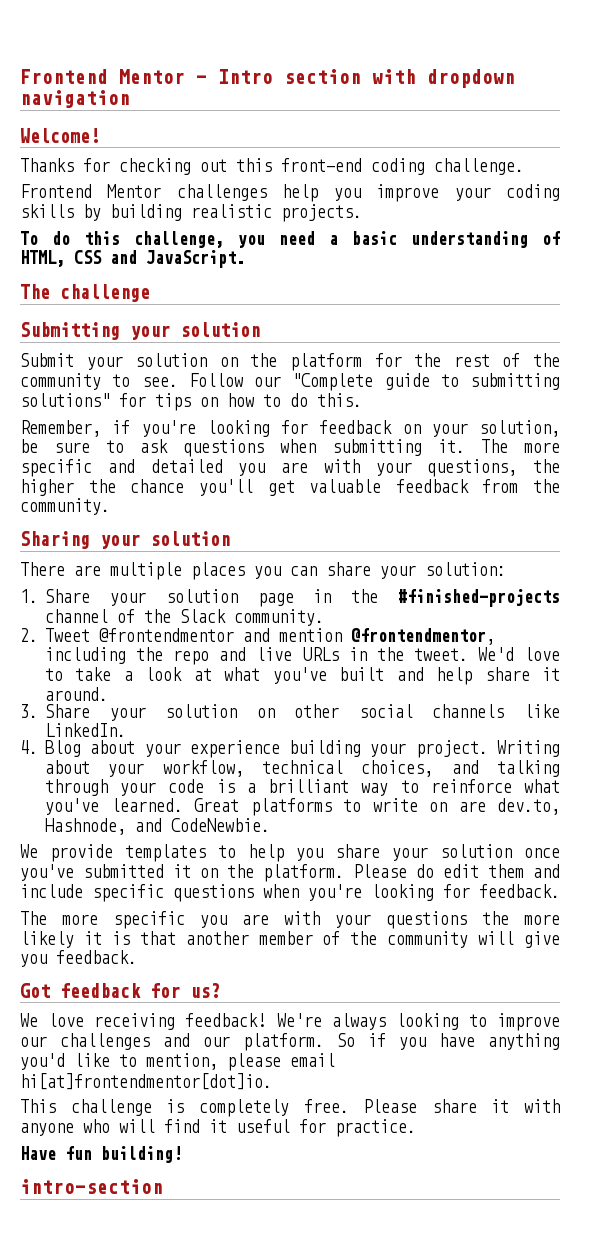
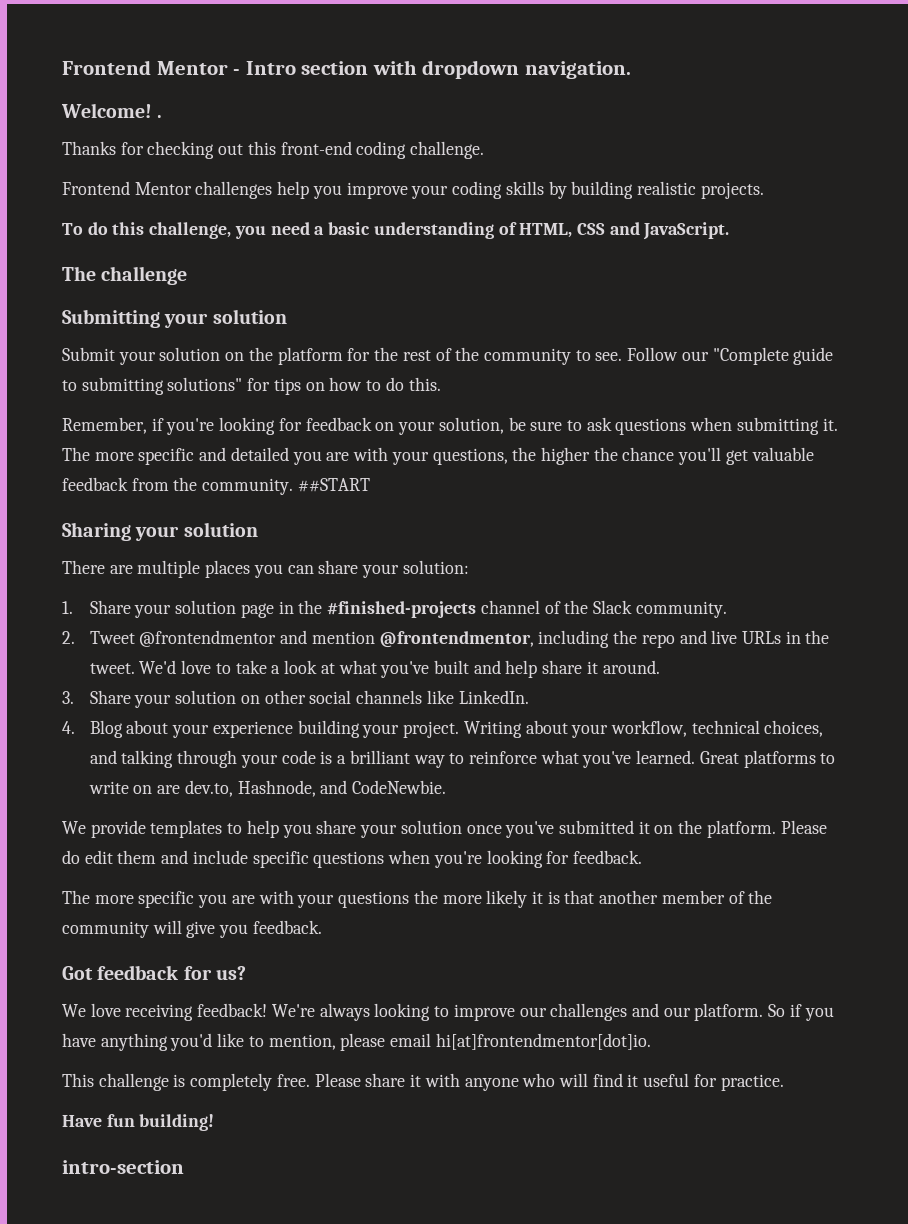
[20,90,130,108] navigation -> [524,61,631,79] navigation.
(100, 135) none -> [157,115,163,118] .
(110, 506) none -> [297,478,370,492] ##START

